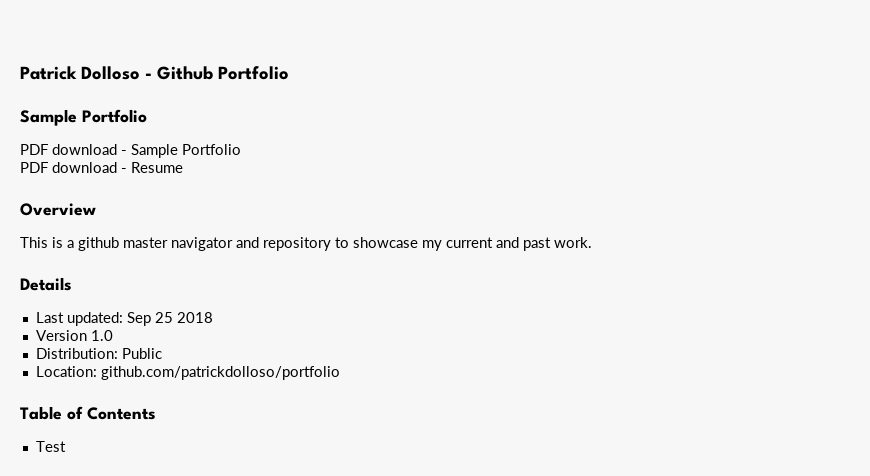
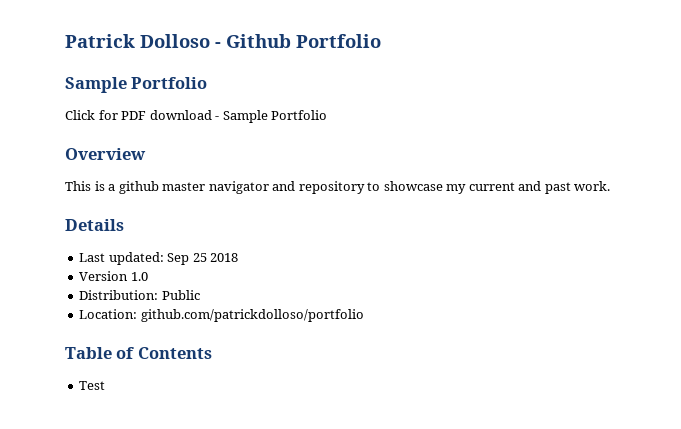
(147, 116) none -> [65,110,118,120] Click for
[20,162,183,173] // PDF download - Resume -> (328, 115) none

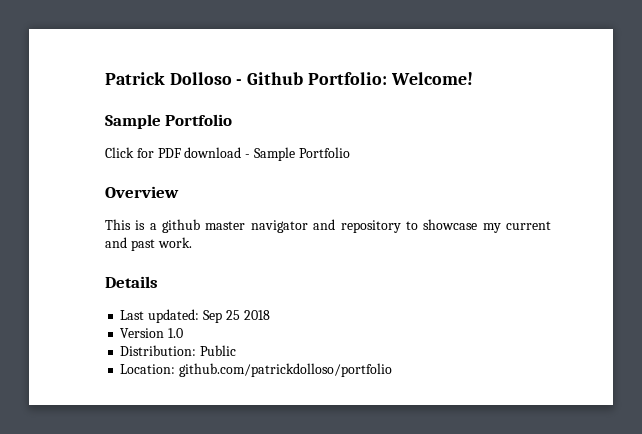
[296,34,381,48] Portfolio -> [307,72,473,85] Portfolio: Welcome!
[65,347,212,359] [79,381,106,390] // Table of Contents // Test -> (393, 370) none

